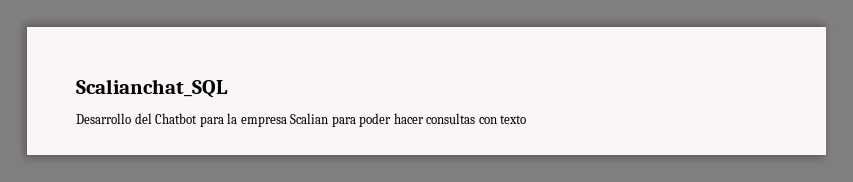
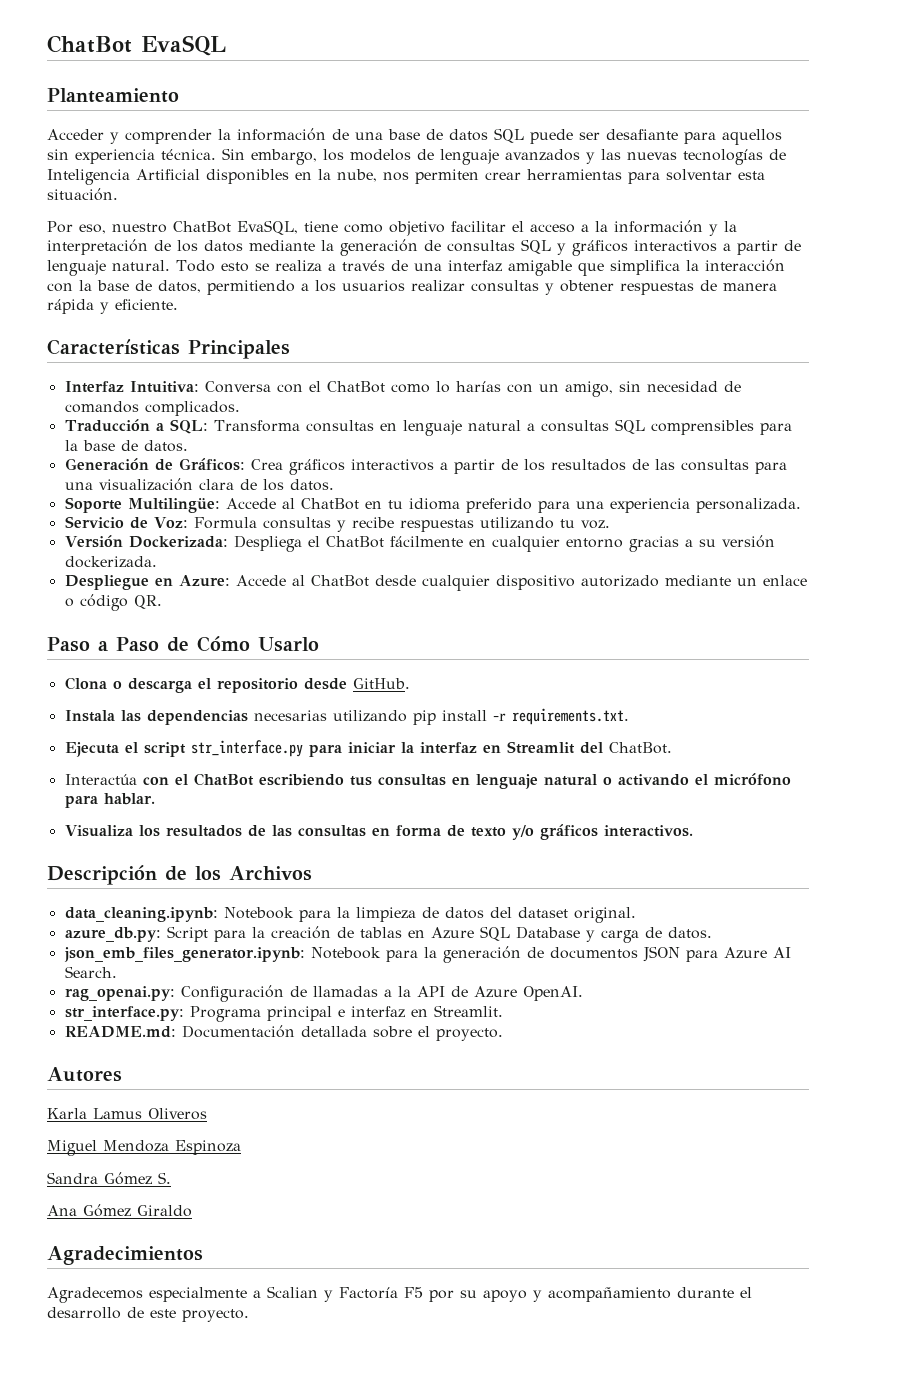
[76,79,228,98] [76,113,527,127] Scalianchat_SQL // Desarrollo del Chatbot para la empresa Scalian para poder hacer consultas con texto -> [47,35,226,56] [47,88,179,103] [47,128,782,145] [47,148,786,165] [47,169,765,185] [47,188,118,201] [47,220,737,236] [47,239,801,256] [47,259,785,276] [47,280,777,295] [47,299,178,314] [47,339,290,359] [64,381,741,397] [64,401,240,416] [64,419,792,436] [64,440,188,452] [64,458,787,475] [64,478,334,491] [64,497,801,513] [64,516,610,532] [64,535,775,552] [64,556,157,568] [64,575,807,591] [64,594,162,611] [47,636,319,652] [64,677,410,693] [64,708,629,725] [64,740,672,757] [64,773,791,789] [64,793,155,808] [64,824,693,840] [47,865,312,885] [64,907,636,923] [64,926,712,943] [63,946,791,963] [64,966,117,978] [64,985,583,1002] [64,1005,503,1022] [64,1025,503,1041] [47,1067,122,1082] [47,1108,207,1120] [47,1140,241,1156] [47,1172,171,1185] [47,1204,192,1217] [47,1246,203,1265] [47,1286,752,1303] [47,1307,249,1322] ChatBot EvaSQL // Planteamiento // Acceder y comprender la información de una base de datos SQL puede ser desafiante para aquellos sin experiencia técnica. Sin embargo, los modelos de lenguaje avanzados y las nuevas tecnologías de Inteligencia Artificial disponibles en la nube, nos permiten crear herramientas para solventar esta situación. // Por eso, nuestro ChatBot EvaSQL, tiene como objetivo facilitar el acceso a la información y la interpretación de los datos mediante la generación de consultas SQL y gráficos interactivos a partir de lenguaje natural. Todo esto se realiza a través de una interfaz amigable que simplifica la interacción con la base de datos, permitiendo a los usuarios realizar consultas y obtener respuestas de manera rápida y eficiente. // Características Principales // Interfaz Intuitiva: Conversa con el ChatBot como lo harías con un amigo, sin necesidad de comandos complicados. // Traducción a SQL: Transforma consultas en lenguaje natural a consultas SQL comprensibles para la base de datos. // Generación de Gráficos: Crea gráficos interactivos a partir de los resultados de las consultas para una visualización clara de los datos. // Soporte Multilingüe: Accede al ChatBot en tu idioma preferido para una experiencia personalizada. // Servicio de Voz: Formula consultas y recibe respuestas utilizando tu voz. // Versión Dockerizada: Despliega el ChatBot fácilmente en cualquier entorno gracias a su versión dockerizada. // Despliegue en Azure: Accede al ChatBot desde cualquier dispositivo autorizado mediante un enlace o código QR. // Paso a Paso de Cómo Usarlo // Clona o descarga el repositorio desde GitHub. // Instala las dependencias necesarias utilizando pip install -r requirements.txt. // Ejecuta el script str_interface.py para iniciar la interfaz en Streamlit del ChatBot. // Interactúa con el ChatBot escribiendo tus consultas en lenguaje natural o activando el micrófono para hablar. // Visualiza los resultados de las consultas en forma de texto y/o gráficos interactivos. // Descripción de los Archivos // data_cleaning.ipynb: Notebook para la limpieza de datos del dataset original. // azure_db.py: Script para la creación de tablas en Azure SQL Database y carga de datos. // json_emb_files_generator.ipynb: Notebook para la generación de documentos JSON para Azure AI Search. // rag_openai.py: Configuración de llamadas a la API de Azure OpenAI. // str_interface.py: Programa principal e interfaz en Streamlit. // README.md: Documentación detallada sobre el proyecto. // Autores // Karla Lamus Oliveros // Miguel Mendoza Espinoza // Sandra Gómez S. // Ana Gómez Giraldo // Agradecimientos // Agradecemos especialmente a Scalian y Factoría F5 por su apoyo y acompañamiento durante el desarrollo de este proyecto.

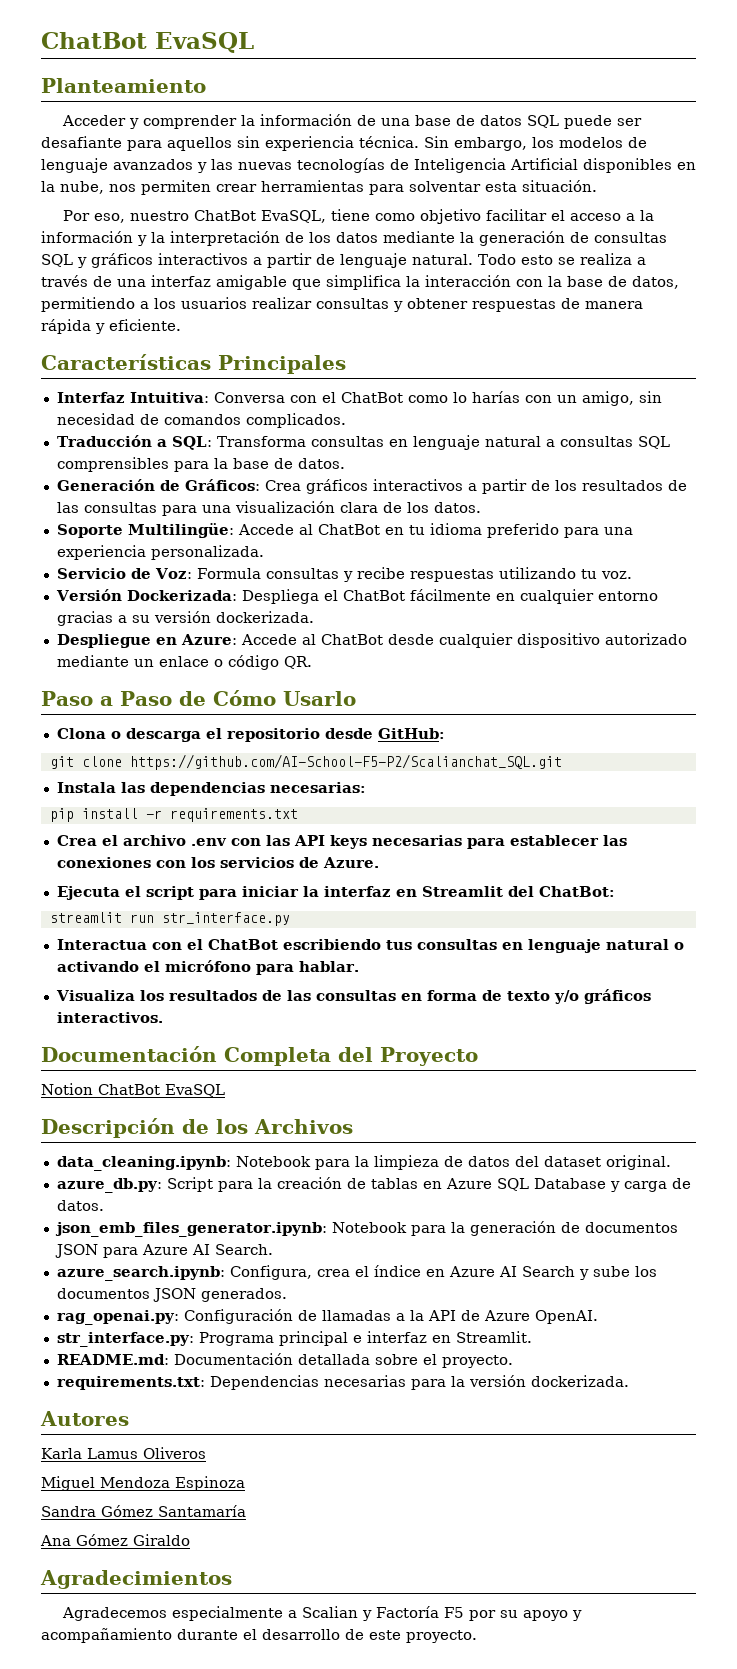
[352,678,410,689] GitHub. -> [377,728,445,739] [49,754,562,770] GitHub: // git clone https://github.com/AI-School-F5-P2/Scalianchat_SQL.git
[253,710,407,722] necesarias utilizando -> [269,782,366,793] necesarias: //
[511,708,629,725] requirements.txt. -> [169,808,298,822] [56,835,627,849] [56,857,379,868] requirements.txt // Crea el archivo .env con las API keys necesarias para establecer las conexiones con los servicios de Azure.
[190,740,303,757] str_interface.py -> (194, 893) none
[608,742,672,754] [64,774,137,785] ChatBot. // Interactúa -> [538,886,615,897] [49,912,290,926] [56,939,147,950] ChatBot: // streamlit run str_interface.py // Interactua
(693, 831) none -> [41,1046,478,1066] [41,1083,225,1097] // Documentación Completa del Proyecto // Notion ChatBot EvaSQL
(117, 972) none -> [56,1265,657,1281] [56,1288,287,1302] // azure_search.ipynb: Configura, crea el índice en Azure AI Search y sube los documentos JSON generados.
(503, 1034) none -> [56,1375,629,1390] // requirements.txt: Dependencias necesarias para la versión dockerizada.
[158,1172,171,1184] S. -> [158,1505,246,1517] Santamaría

